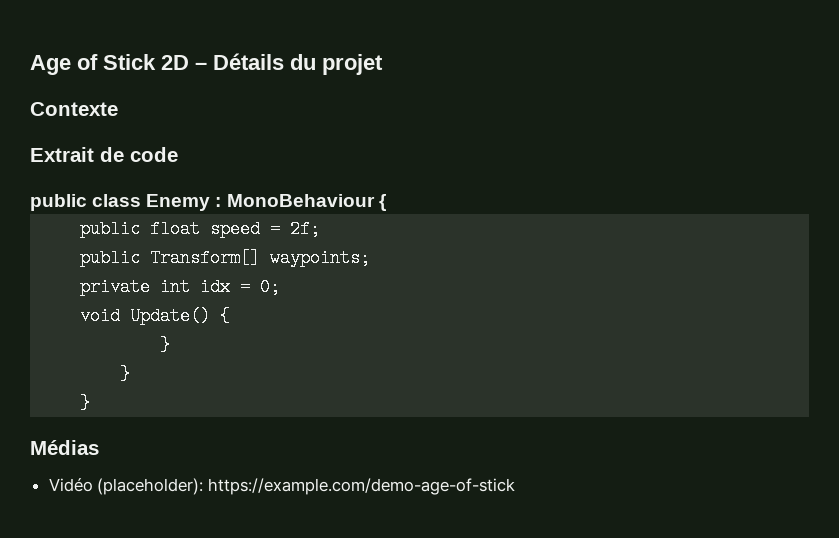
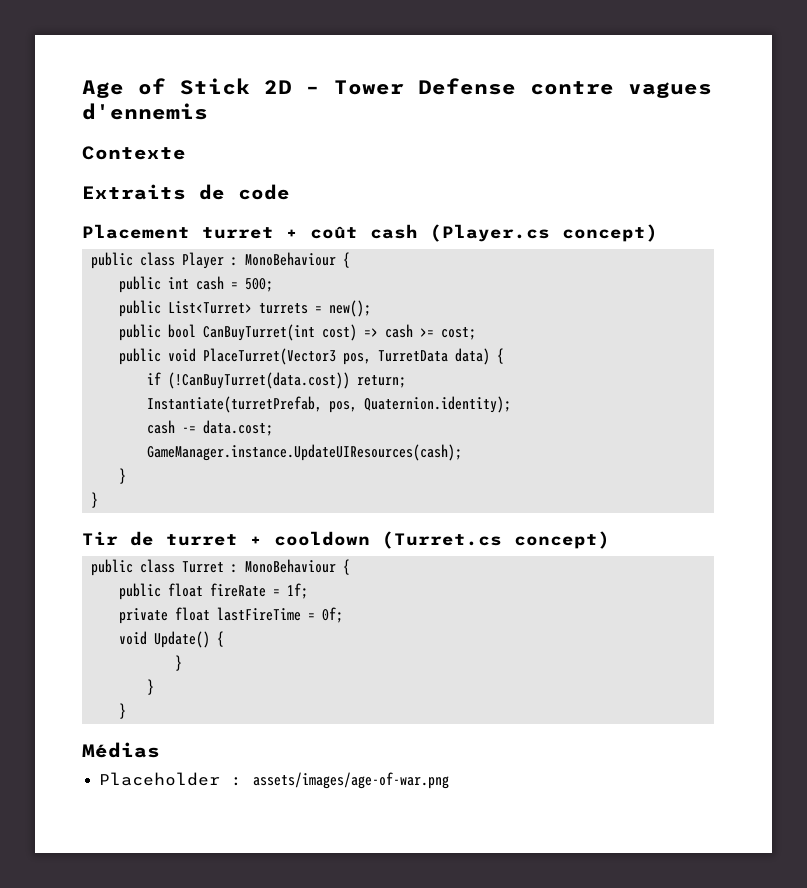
[213,53,383,75] Détails du projet -> [334,78,712,98] [82,103,208,120] Tower Defense contre vagues d'ennemis
[30,147,94,162] Extrait -> [82,184,186,200] Extraits
[30,194,211,211] public class Enemy -> [82,224,658,242] [91,252,351,269] [119,276,274,293] [119,300,372,317] [119,324,477,341] [119,348,505,365] [147,372,407,389] [147,396,512,413] [147,420,274,436] [147,444,463,461] [119,468,127,484] [91,492,99,508] [82,531,610,549] [91,559,225,576] Placement turret + coût cash (Player.cs concept) // public class Player : MonoBehaviour { // public int cash = 500; // public List<Turret> turrets = new(); // public bool CanBuyTurret(int cost) => cash >= cost; // public void PlaceTurret(Vector3 pos, TurretData data) { // if (!CanBuyTurret(data.cost)) return; // Instantiate(turretPrefab, pos, Quaternion.identity); // cash -= data.cost; // GameManager.instance.UpdateUIResources(cash); // } // } // Tir de turret + cooldown (Turret.cs concept) // public class Turret
[210,220,321,238] [80,249,371,267] [80,278,281,296] speed = 2f; // public Transform[] waypoints; // private int idx = 0; -> [210,583,309,599] [119,607,344,624] fireRate = 1f; // private float lastFireTime = 0f;
[48,478,515,495] Vidéo (placeholder): https://example.com/demo-age-of-stick -> [99,772,450,789] Placeholder : assets/images/age-of-war.png

